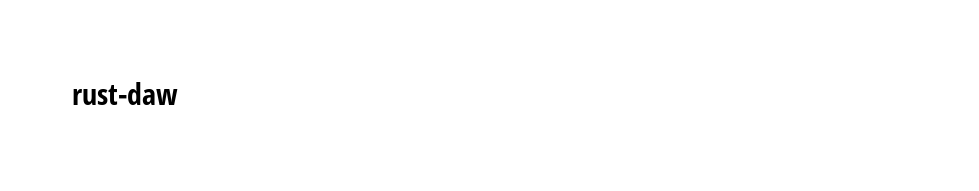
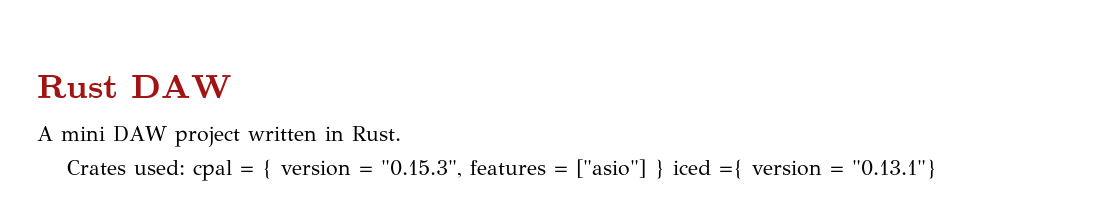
[72,82,178,105] rust-daw -> [37,75,231,99] [37,125,401,147] [67,159,938,181] Rust DAW // A mini DAW project written in Rust. // Crates used: cpal = { version = "0.15.3", features = ["asio"] } iced ={ version = "0.13.1"}

